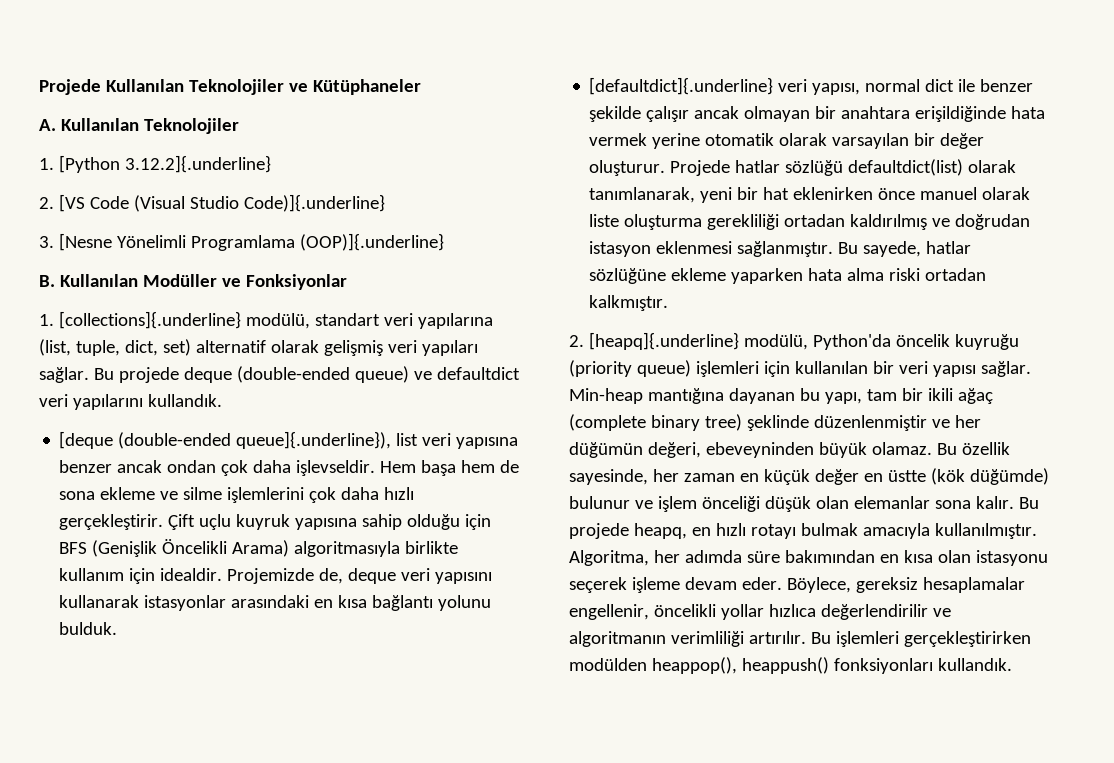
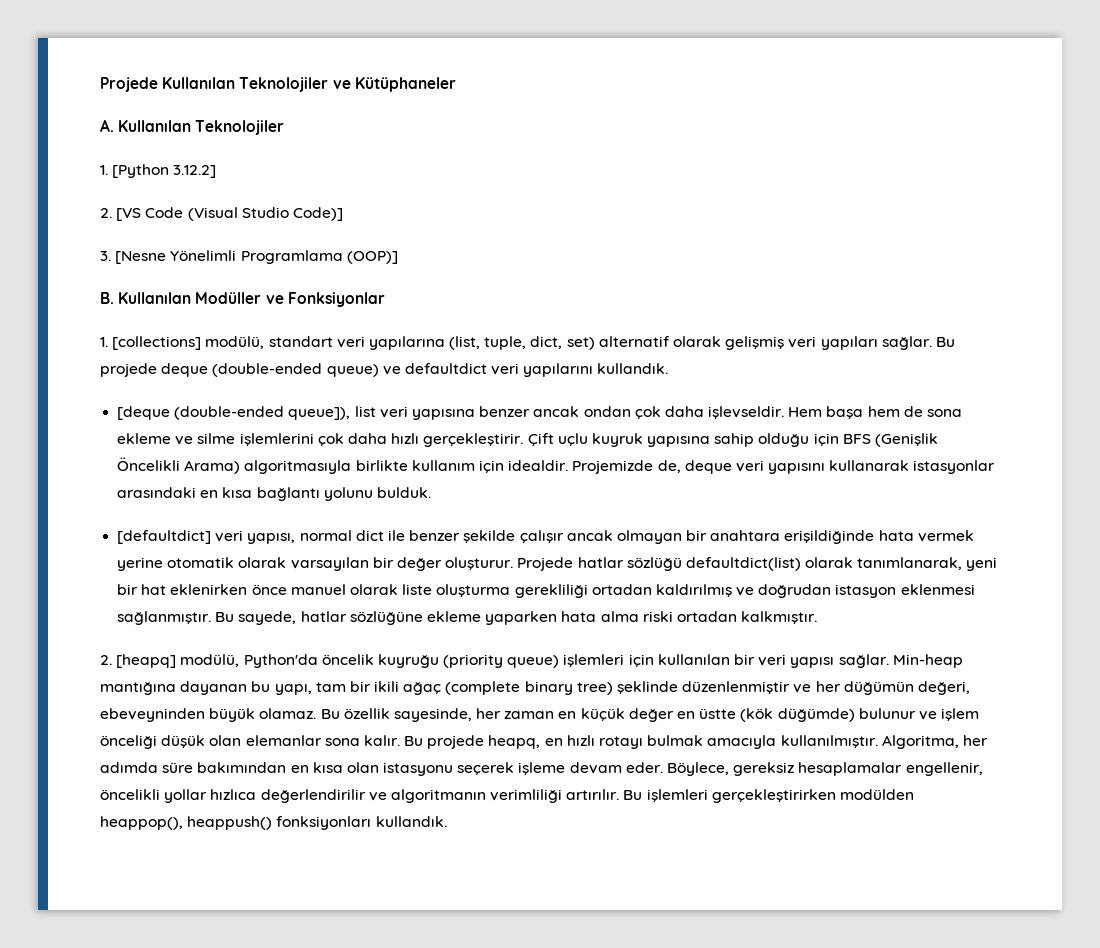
[124,155,271,173] 3.12.2]{.underline} -> [173,165,217,178] 3.12.2]
[243,194,385,212] Code)]{.underline} -> [292,207,343,221] Code)]
[299,233,444,251] (OOP)]{.underline} -> [346,251,398,264] (OOP)]
[58,311,241,329] [collections]{.underline} -> [112,336,202,350] [collections]
[236,431,392,449] queue]{.underline}), -> [288,407,351,420] queue]),
[589,77,774,95] [defaultdict]{.underline} -> [117,530,212,544] [defaultdict]
[588,332,739,350] [heapq]{.underline} -> [116,654,177,668] [heapq]

